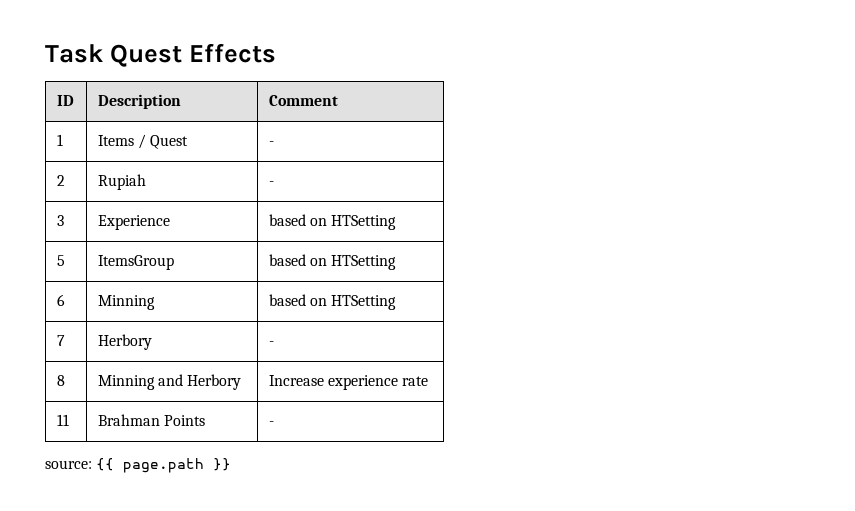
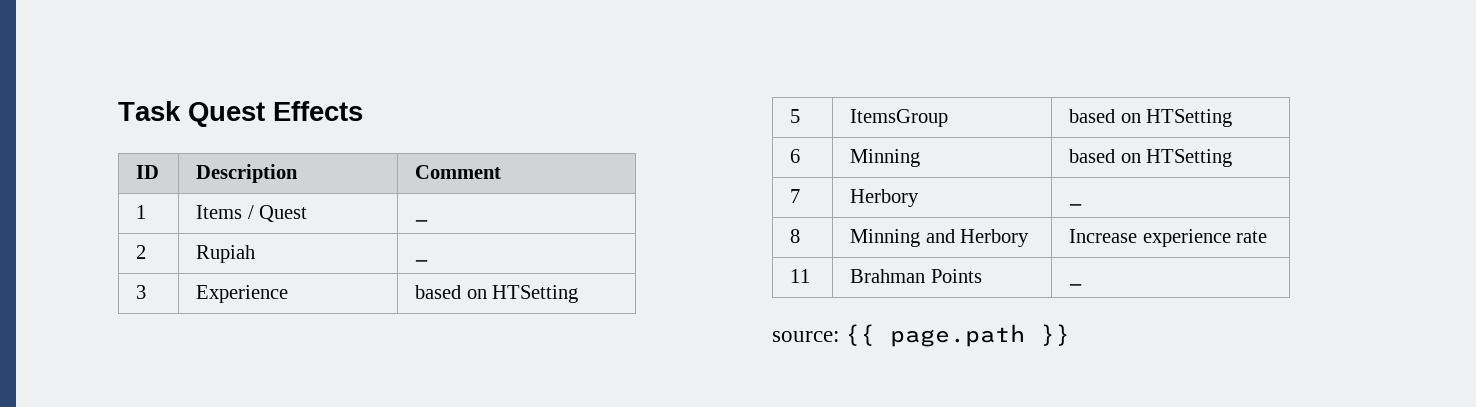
[268,141,274,146] - -> [415,219,429,222] _
[268,181,274,186] - -> [415,259,429,262] _
[268,341,274,346] - -> [1069,203,1083,206] _
[268,421,274,426] - -> [1069,283,1083,286] _

